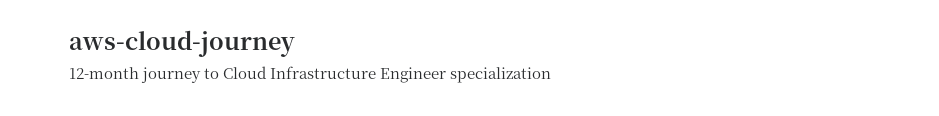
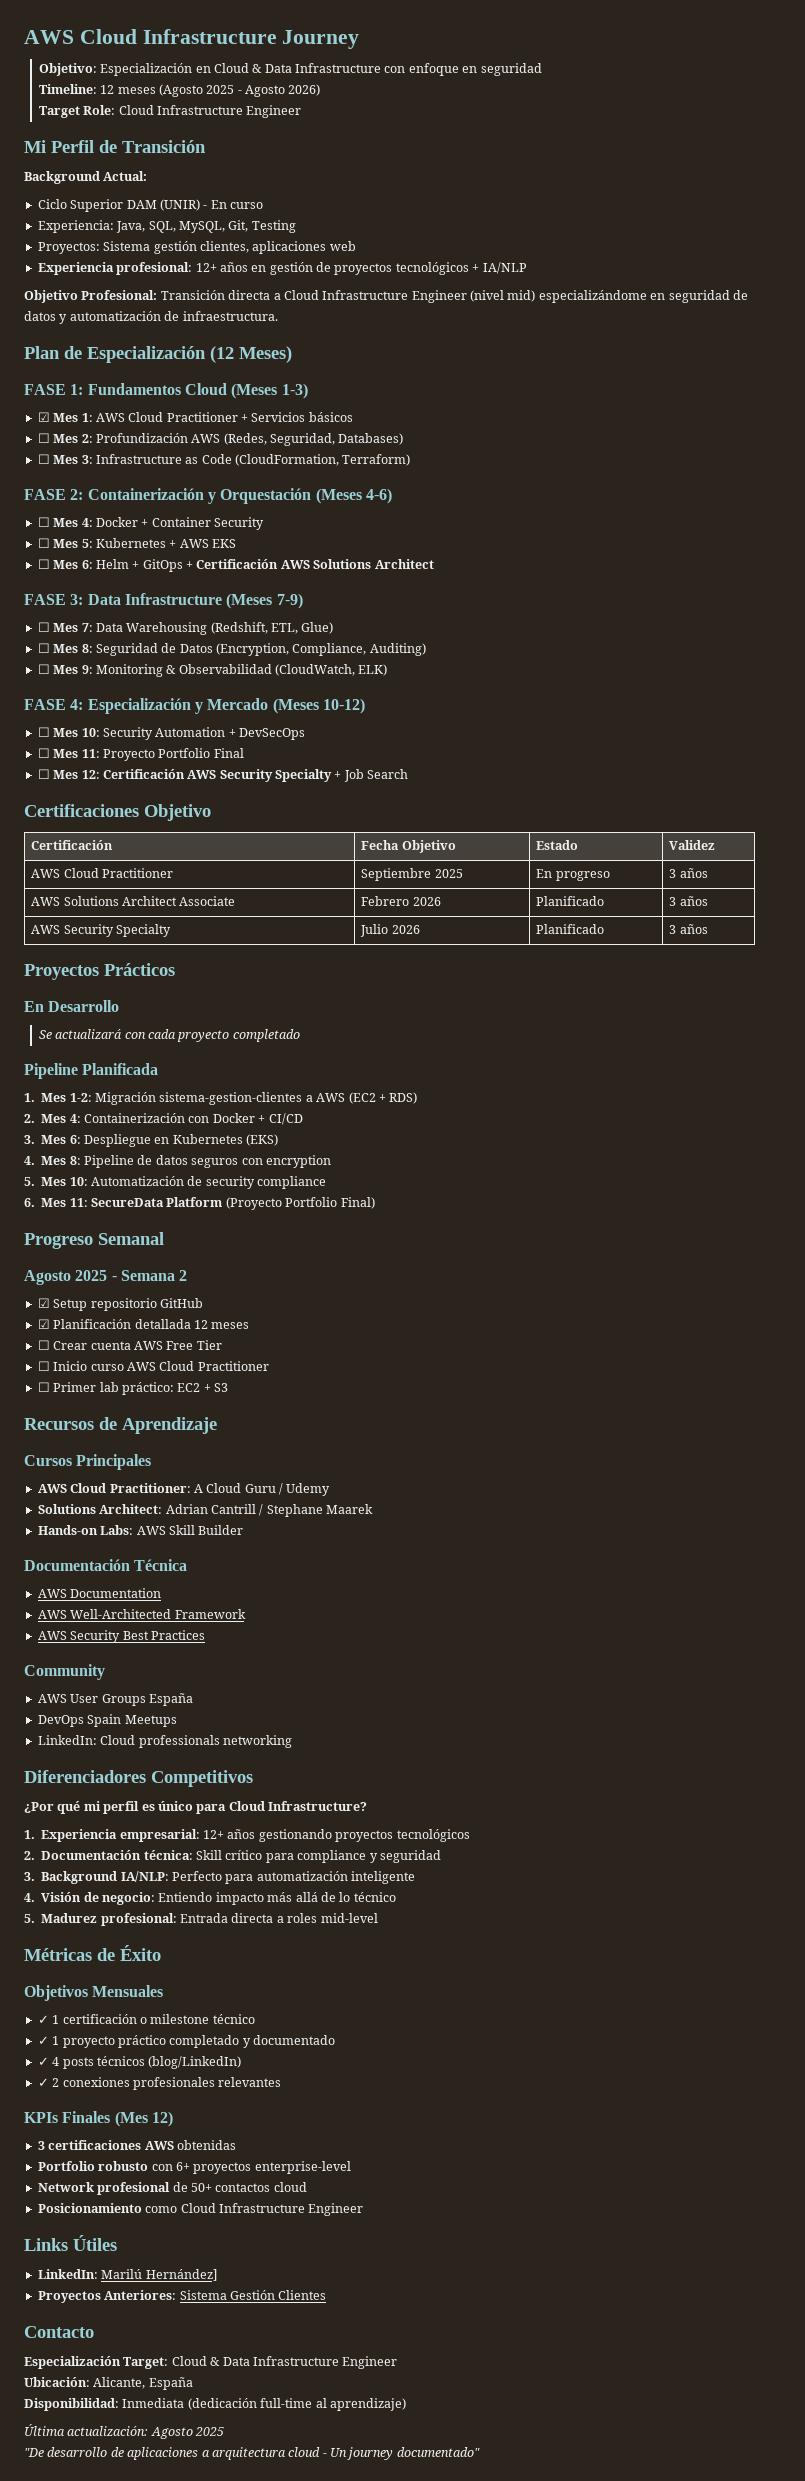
[69,30,295,57] [69,66,552,83] aws-cloud-journey // 12-month journey to Cloud Infrastructure Engineer specialization -> [24,29,360,49] [38,63,542,76] [38,84,321,97] [38,105,302,118] [24,140,206,153] [24,171,148,184] [37,199,263,212] [37,220,296,233] [37,241,356,254] [37,262,527,275] [24,290,748,303] [24,311,278,324] [24,346,292,363] [24,383,308,399] [37,412,353,422] [37,433,404,446] [37,454,411,466] [24,488,392,504] [37,517,264,530] [37,538,236,548] [37,559,434,572] [24,593,303,609] [37,622,334,635] [37,643,426,656] [37,664,388,677] [24,698,365,714] [37,727,305,740] [37,748,244,761] [37,769,409,782] [24,804,211,821] [31,840,114,850] [361,840,456,853] [536,840,579,850] [669,840,716,850] [31,868,174,878] [361,868,463,881] [536,869,610,881] [669,868,708,878] [31,896,236,906] [361,896,441,906] [536,896,605,906] [669,896,708,906] [31,924,172,937] [360,924,420,937] [536,924,605,934] [669,924,708,934] [24,963,175,980] [24,1000,120,1012] [38,1029,300,1042] [24,1063,159,1079] [24,1092,418,1105] [24,1113,303,1125] [24,1134,279,1147] [24,1155,331,1168] [24,1176,327,1189] [24,1197,375,1210] [24,1232,164,1249] [24,1270,188,1285] [37,1298,203,1311] [37,1319,250,1329] [37,1340,222,1350] [37,1361,269,1371] [37,1382,228,1395] [24,1417,217,1434] [24,1454,152,1470] [37,1483,331,1496] [37,1504,373,1517] [37,1525,244,1535] [24,1559,188,1571] [37,1588,162,1598] [37,1609,246,1619] [37,1630,205,1643] [24,1664,105,1680] [37,1693,193,1706] [37,1714,177,1727] [37,1735,292,1748] [24,1770,253,1787] [24,1801,367,1814] [24,1829,470,1842] [24,1850,441,1863] [24,1871,416,1884] [24,1892,396,1905] [24,1913,378,1926] [24,1945,161,1961] [24,1985,164,2001] [37,2014,255,2024] [37,2035,335,2048] [37,2056,242,2069] [37,2077,282,2090] [24,2111,173,2127] [37,2140,236,2150] [37,2161,351,2174] [37,2182,307,2195] [37,2203,364,2216] [24,2235,117,2251] [37,2269,218,2281] [37,2290,327,2303] [24,2326,94,2338] [24,2356,398,2369] [24,2377,193,2390] [24,2398,406,2411] [24,2424,225,2439] [24,2447,480,2460] AWS Cloud Infrastructure Journey // Objetivo: Especialización en Cloud & Data Infrastructure con enfoque en seguridad // Timeline: 12 meses (Agosto 2025 - Agosto 2026) // Target Role: Cloud Infrastructure Engineer // Mi Perfil de Transición // Background Actual: // Ciclo Superior DAM (UNIR) - En curso // Experiencia: Java, SQL, MySQL, Git, Testing // Proyectos: Sistema gestión clientes, aplicaciones web // Experiencia profesional: 12+ años en gestión de proyectos tecnológicos + IA/NLP // Objetivo Profesional: Transición directa a Cloud Infrastructure Engineer (nivel mid) especializándome en seguridad de datos y automatización de infraestructura. // Plan de Especialización (12 Meses) // FASE 1: Fundamentos Cloud (Meses 1-3) // ☑ Mes 1: AWS Cloud Practitioner + Servicios básicos // ☐ Mes 2: Profundización AWS (Redes, Seguridad, Databases) // ☐ Mes 3: Infrastructure as Code (CloudFormation, Terraform) // FASE 2: Containerización y Orquestación (Meses 4-6) // ☐ Mes 4: Docker + Container Security // ☐ Mes 5: Kubernetes + AWS EKS // ☐ Mes 6: Helm + GitOps + Certificación AWS Solutions Architect // FASE 3: Data Infrastructure (Meses 7-9) // ☐ Mes 7: Data Warehousing (Redshift, ETL, Glue) // ☐ Mes 8: Seguridad de Datos (Encryption, Compliance, Auditing) // ☐ Mes 9: Monitoring & Observabilidad (CloudWatch, ELK) // FASE 4: Especialización y Mercado (Meses 10-12) // ☐ Mes 10: Security Automation + DevSecOps // ☐ Mes 11: Proyecto Portfolio Final // ☐ Mes 12: Certificación AWS Security Specialty + Job Search // Certificaciones Objetivo // Certificación | Fecha Objetivo | Estado | Validez // AWS Cloud Practitioner | Septiembre 2025 | En progreso | 3 años // AWS Solutions Architect Associate | Febrero 2026 | Planificado | 3 años // AWS Security Specialty | Julio 2026 | Planificado | 3 años // Proyectos Prácticos // En Desarrollo // Se actualizará con cada proyecto completado // Pipeline Planificada // 1. Mes 1-2: Migración sistema-gestion-clientes a AWS (EC2 + RDS) // 2. Mes 4: Containerización con Docker + CI/CD // 3. Mes 6: Despliegue en Kubernetes (EKS) // 4. Mes 8: Pipeline de datos seguros con encryption // 5. Mes 10: Automatización de security compliance // 6. Mes 11: SecureData Platform (Proyecto Portfolio Final) // Progreso Semanal // Agosto 2025 - Semana 2 // ☑ Setup repositorio GitHub // ☑ Planificación detallada 12 meses // ☐ Crear cuenta AWS Free Tier // ☐ Inicio curso AWS Cloud Practitioner // ☐ Primer lab práctico: EC2 + S3 // Recursos de Aprendizaje // Cursos Principales // AWS Cloud Practitioner: A Cloud Guru / Udemy // Solutions Architect: Adrian Cantrill / Stephane Maarek // Hands-on Labs: AWS Skill Builder // Documentación Técnica // AWS Documentation // AWS Well-Architected Framework // AWS Security Best Practices // Community // AWS User Groups España // DevOps Spain Meetups // LinkedIn: Cloud professionals networking // Diferenciadores Competitivos // ¿Por qué mi perfil es único para Cloud Infrastructure? // 1. Experiencia empresarial: 12+ años gestionando proyectos tecnológicos // 2. Documentación técnica: Skill crítico para compliance y seguridad // 3. Background IA/NLP: Perfecto para automatización inteligente // 4. Visión de negocio: Entiendo impacto más allá de lo técnico // 5. Madurez profesional: Entrada directa a roles mid-level // Métricas de Éxito // Objetivos Mensuales // ✓ 1 certificación o milestone técnico // ✓ 1 proyecto práctico completado y documentado // ✓ 4 posts técnicos (blog/LinkedIn) // ✓ 2 conexiones profesionales relevantes // KPIs Finales (Mes 12) // 3 certificaciones AWS obtenidas // Portfolio robusto con 6+ proyectos enterprise-level // Network profesional de 50+ contactos cloud // Posicionamiento como Cloud Infrastructure Engineer // Links Útiles // LinkedIn: Marilú Hernández] // Proyectos Anteriores: Sistema Gestión Clientes // Contacto // Especialización Target: Cloud & Data Infrastructure Engineer // Ubicación: Alicante, España // Disponibilidad: Inmediata (dedicación full-time al aprendizaje) // Última actualización: Agosto 2025 // "De desarrollo de aplicaciones a arquitectura cloud - Un journey documentado"

